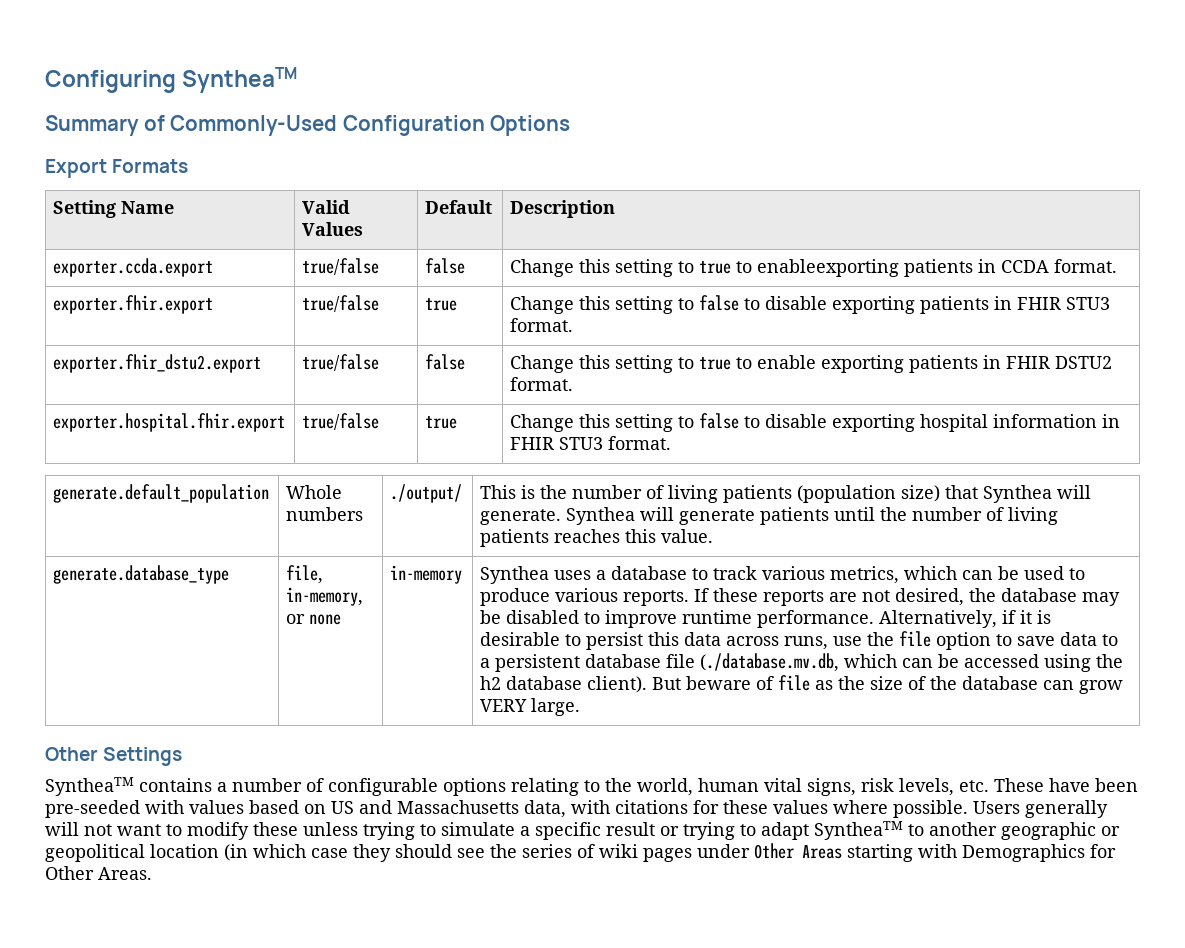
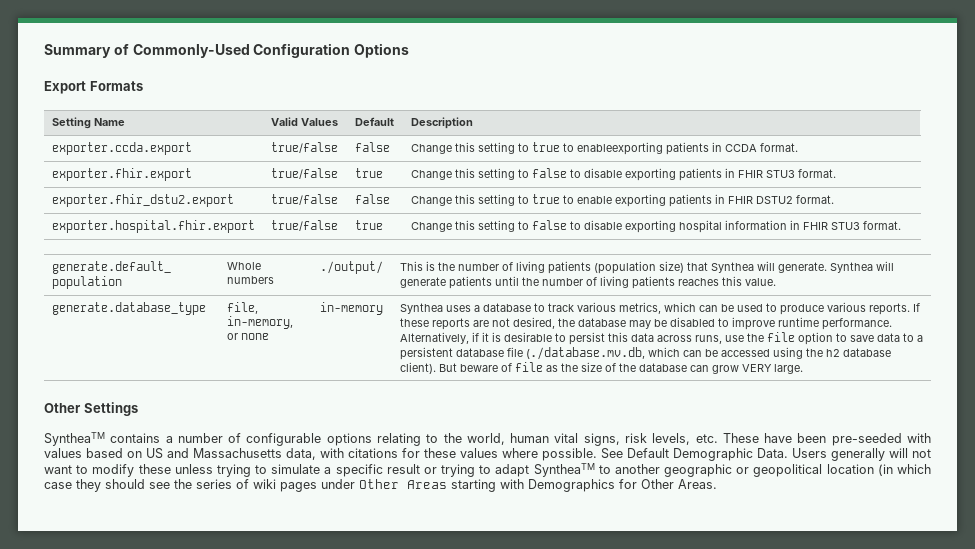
[45,67,298,93] Configuring SyntheaTM // -> (44, 51) none
(968, 809) none -> [601,448,788,461] See Default Demographic Data.

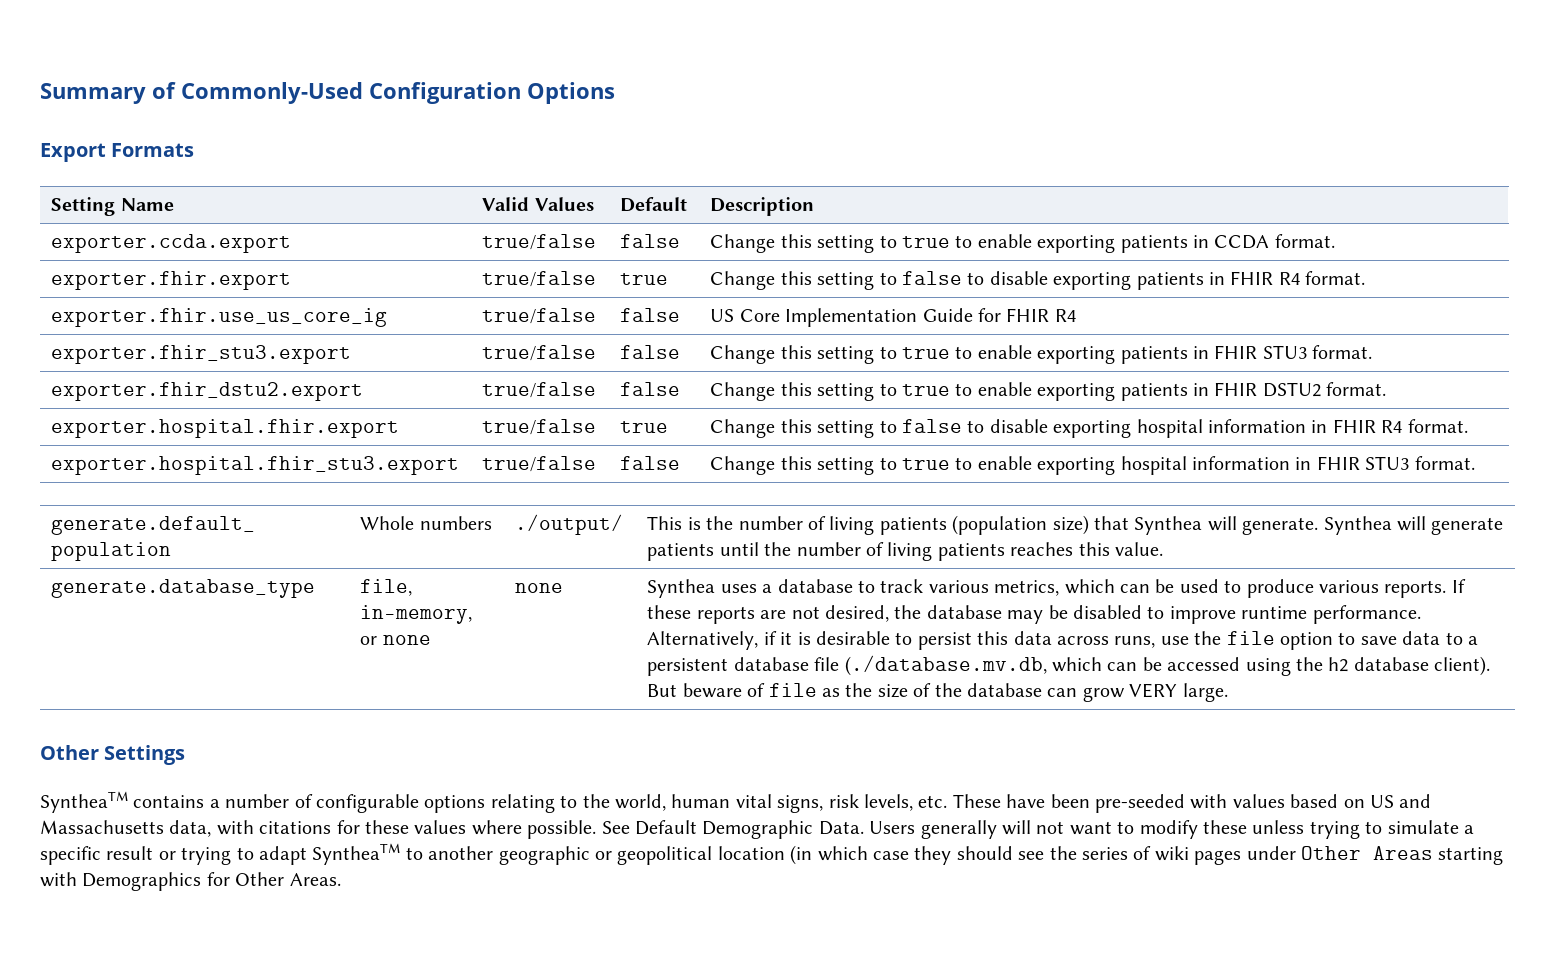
[576,142,663,155] enableexporting -> [977,234,1116,253] enable exporting
(763, 174) none -> [1278,271,1366,285] [51,308,388,327] [482,308,597,324] [620,308,681,322] [710,308,1076,327] [51,345,352,364] [482,345,597,361] [620,345,681,359] [710,345,1258,364] R4 format. // exporter.fhir.use_us_core_ig | true/false | false | US Core Implementation Guide for FHIR R4 // exporter.fhir_stu3.export | true/false | false | Change this setting to true to enable exporting patients in FHIR
(828, 226) none -> [1381,419,1468,433] [51,456,460,475] [482,456,597,472] [620,456,681,470] [710,456,1360,475] R4 format. // exporter.hospital.fhir_stu3.export | true/false | false | Change this setting to true to enable exporting hospital information in FHIR
[319,302,383,315] | in-memory -> [515,583,564,593] | none

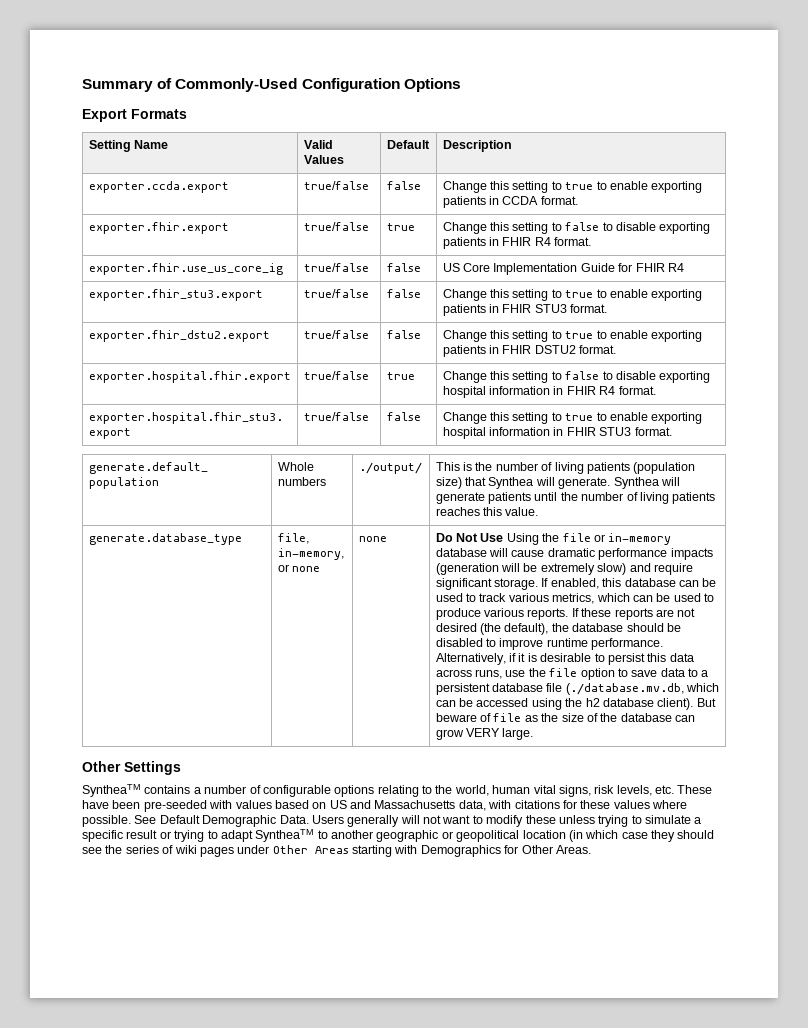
[647,579,853,598] Synthea uses a database -> [435,533,672,545] [435,548,713,560] [435,563,693,575] [435,578,717,590] [435,593,463,602] Do Not Use Using the file or in-memory database will cause dramatic performance impacts (generation will be extremely slow) and require significant storage. If enabled, this database can be used
[824,605,1044,624] desired, the database may -> [435,623,664,635] desired (the default), the database should

